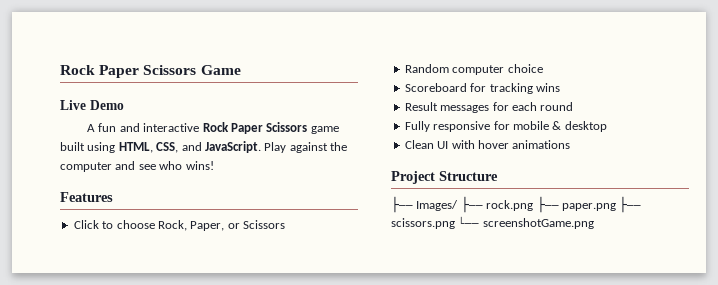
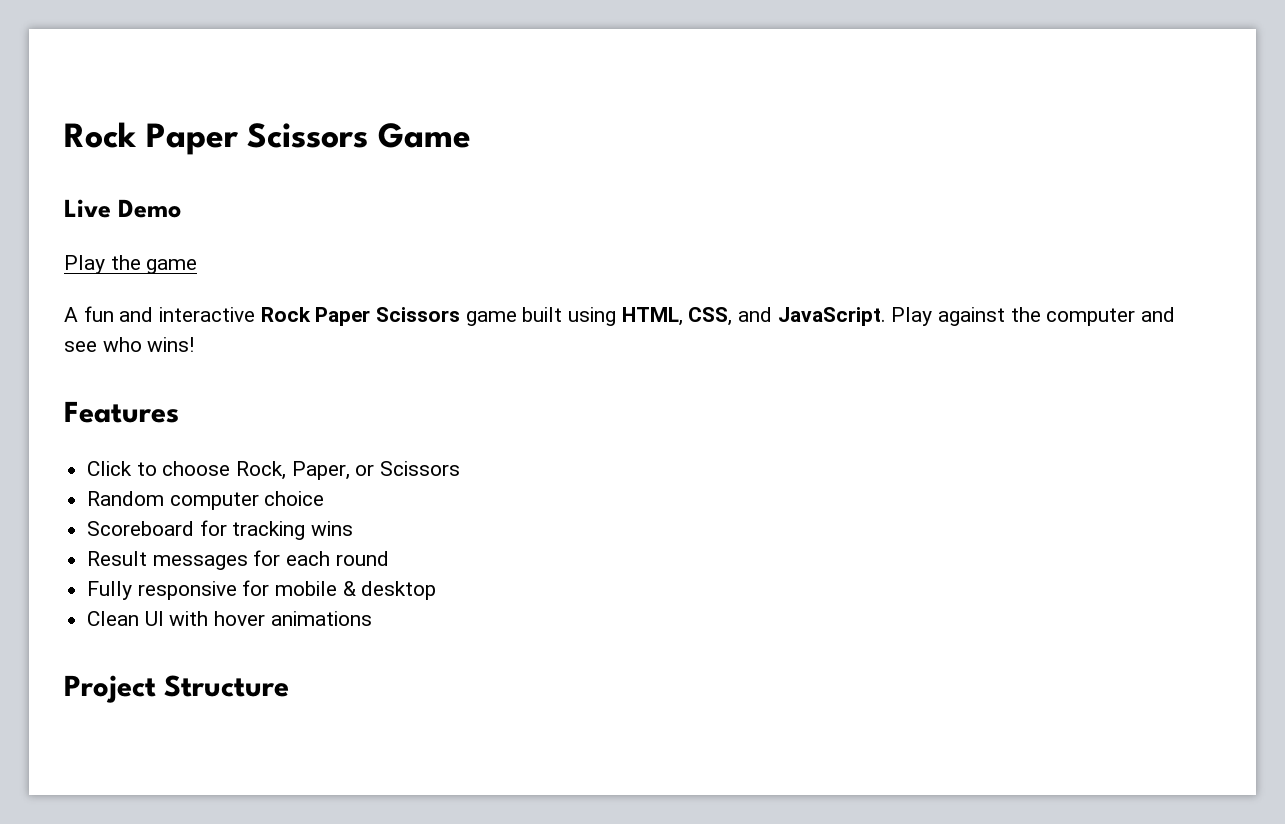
(124, 105) none -> [64,255,198,274] // Play the game
[391,196,642,213] [391,216,594,229] // ├── Images/ ├── rock.png ├── paper.png ├── scissors.png └── screenshotGame.png -> (290, 686) none

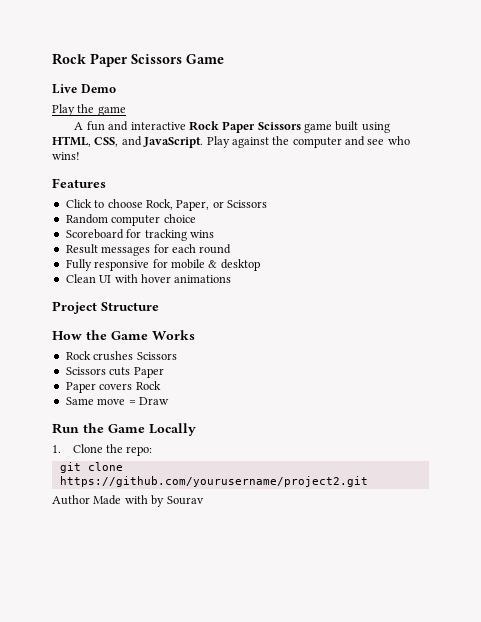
(290, 686) none -> [52,330,195,340] [65,351,177,361] [65,367,164,378] [65,381,161,393] [65,397,169,405] [52,423,196,436] [52,444,153,456] [59,462,123,473] [59,476,368,487] [52,495,204,507] // How the Game Works // Rock crushes Scissors // Scissors cuts Paper // Paper covers Rock // Same move = Draw // Run the Game Locally // 1. Clone the repo: // git clone https://github.com/yourusername/project2.git // Author Made with by Sourav

